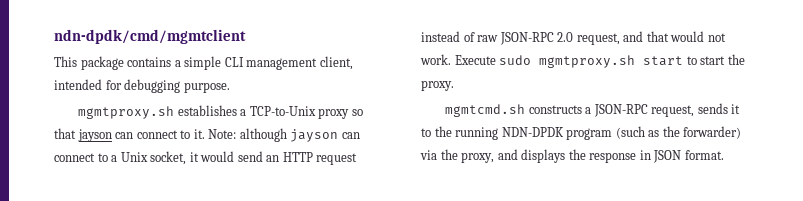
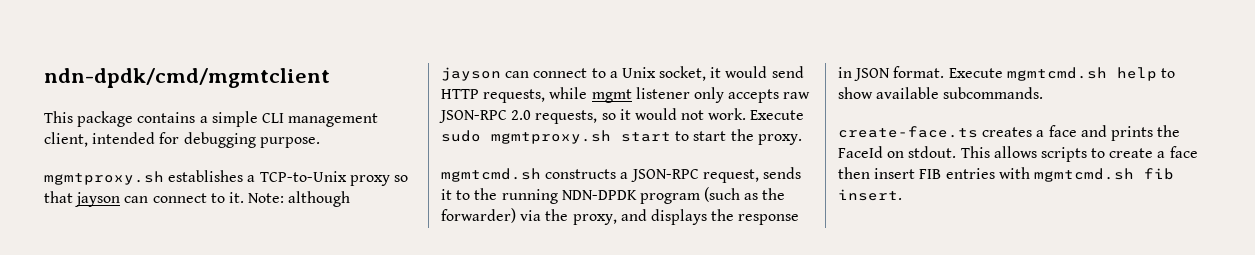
[266,152,358,165] [421,31,669,45] an HTTP request instead of raw JSON-RPC 2.0 request, and that -> [441,87,811,103] [439,109,631,124] HTTP requests, while mgmt listener only accepts raw JSON-RPC 2.0 requests, so it
(724, 155) none -> [948,67,1175,81] [838,87,1044,99] [838,125,1181,141] [838,146,1198,162] [838,167,1174,182] [838,189,902,201] Execute mgmtcmd.sh help to show available subcommands. // create-face.ts creates a face and prints the FaceId on stdout. This allows scripts to create a face then insert FIB entries with mgmtcmd.sh fib insert.

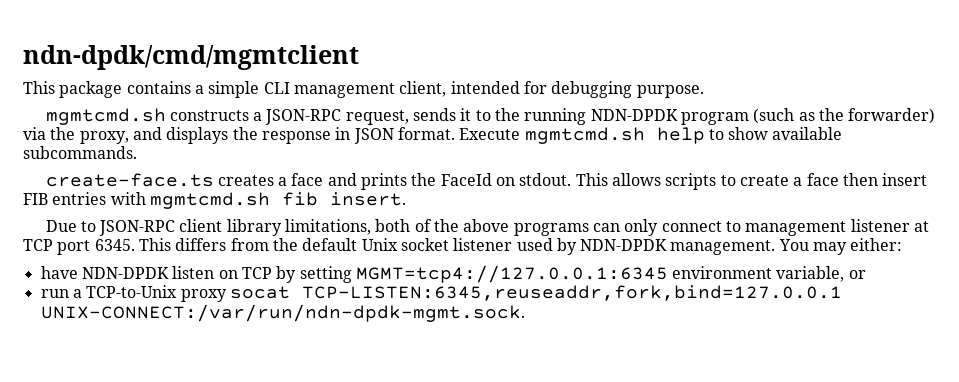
[44,170,408,186] [44,191,351,207] [441,66,804,81] [441,87,811,103] [439,108,805,124] [441,129,802,145] // mgmtproxy.sh establishes a TCP-to-Unix proxy so that jayson can connect to it. Note: although jayson can connect to a Unix socket, it would send HTTP requests, while mgmt listener only accepts raw JSON-RPC 2.0 requests, so it would not work. Execute sudo mgmtproxy.sh start to start the proxy. -> (704, 91) none
(902, 195) none -> [45,219,929,236] [23,238,903,255] [40,265,866,283] [40,285,842,302] [40,304,525,322] // Due to JSON-RPC client library limitations, both of the above programs can only connect to management listener at TCP port 6345. This differs from the default Unix socket listener used by NDN-DPDK management. You may either: // have NDN-DPDK listen on TCP by setting MGMT=tcp4://127.0.0.1:6345 environment variable, or // run a TCP-to-Unix proxy socat TCP-LISTEN:6345,reuseaddr,fork,bind=127.0.0.1 UNIX-CONNECT:/var/run/ndn-dpdk-mgmt.sock.

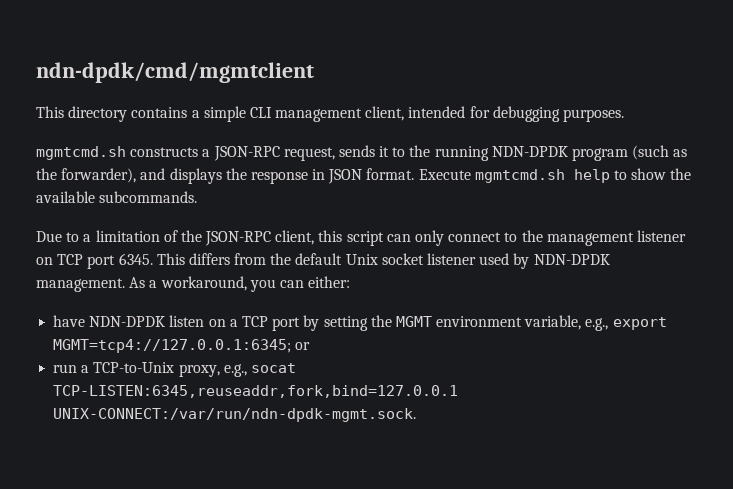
[59,81,123,98] package -> [68,106,128,122] directory
[636,85,704,98] purpose. -> [563,109,625,122] purposes.
[848,108,936,124] [23,127,129,144] forwarder) via the proxy, -> [61,168,137,183] forwarder),
(769, 133) none -> [670,168,692,180] the
[45,173,928,190] [23,192,406,209] [45,219,589,236] create-face.ts creates a face and prints the FaceId on stdout. This allows scripts to create a face then insert FIB entries with mgmtcmd.sh fib insert. // Due to JSON-RPC client library limitations, both of the above programs -> [36,230,384,246] Due to a limitation of the JSON-RPC client, this script
(741, 226) none -> [521,230,543,242] the
[913,221,929,232] at -> [36,257,53,265] on
[778,239,848,255] You may -> [129,276,304,292] As a workaround, you can
[241,265,845,283] TCP by setting MGMT=tcp4://127.0.0.1:6345 environment variable, -> [229,315,667,331] [53,339,292,353] a TCP port by setting the MGMT environment variable, e.g., export MGMT=tcp4://127.0.0.1:6345;
[180,289,227,302] proxy -> [178,364,247,377] proxy, e.g.,

